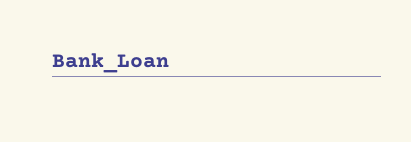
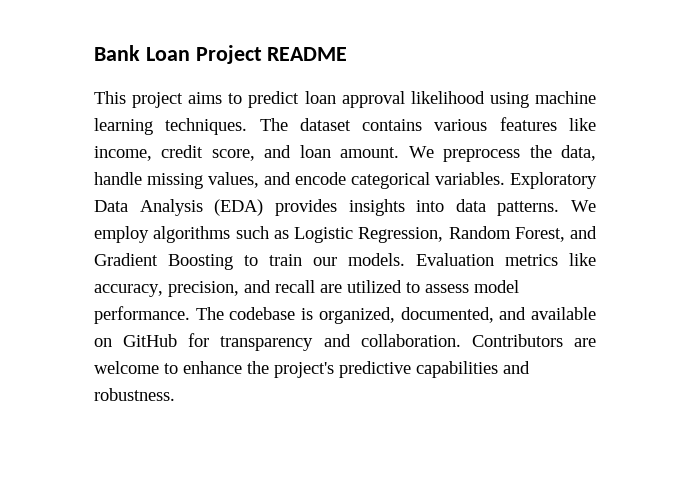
[52,53,169,73] Bank_Loan -> [94,45,348,64] [94,91,596,108] [94,117,596,135] [94,145,597,162] [94,172,597,189] [94,199,596,216] [94,226,597,243] [94,253,596,270] [94,280,519,297] [94,306,596,324] [94,333,596,351] [94,361,530,378] [94,388,175,401] Bank Loan Project README // This project aims to predict loan approval likelihood using machine learning techniques. The dataset contains various features like income, credit score, and loan amount. We preprocess the data, handle missing values, and encode categorical variables. Exploratory Data Analysis (EDA) provides insights into data patterns. We employ algorithms such as Logistic Regression, Random Forest, and Gradient Boosting to train our models. Evaluation metrics like accuracy, precision, and recall are utilized to assess model performance. The codebase is organized, documented, and available on GitHub for transparency and collaboration. Contributors are welcome to enhance the project's predictive capabilities and robustness.

